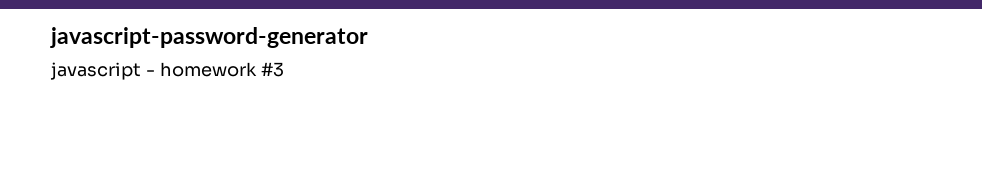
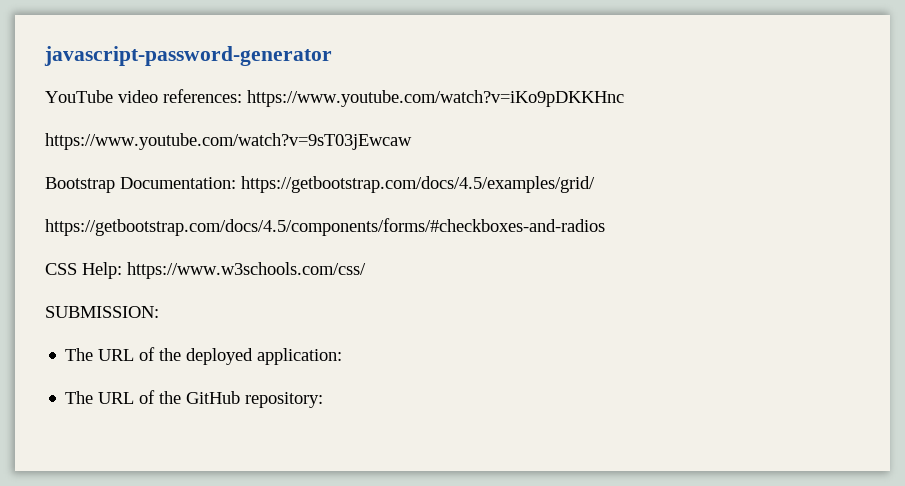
[50,62,284,80] javascript - homework #3 -> [45,89,624,107] [45,133,412,150] [45,176,595,193] [45,218,605,236] [45,262,366,279] [45,306,159,318] [65,347,343,365] [65,390,324,408] YouTube video references: https://www.youtube.com/watch?v=iKo9pDKKHnc // https://www.youtube.com/watch?v=9sT03jEwcaw // Bootstrap Documentation: https://getbootstrap.com/docs/4.5/examples/grid/ // https://getbootstrap.com/docs/4.5/components/forms/#checkboxes-and-radios // CSS Help: https://www.w3schools.com/css/ // SUBMISSION: // The URL of the deployed application: // The URL of the GitHub repository:

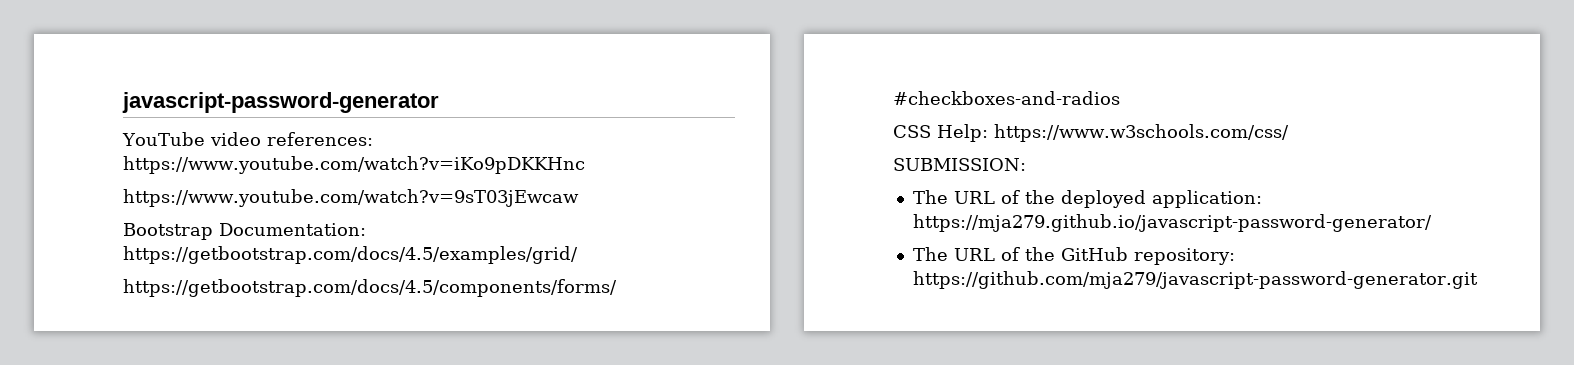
(343, 356) none -> [912,214,1432,232] https://mja279.github.io/javascript-password-generator/
(324, 400) none -> [912,271,1478,289] https://github.com/mja279/javascript-password-generator.git

